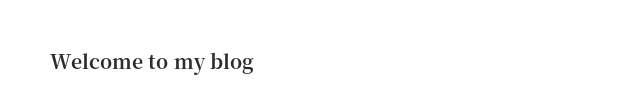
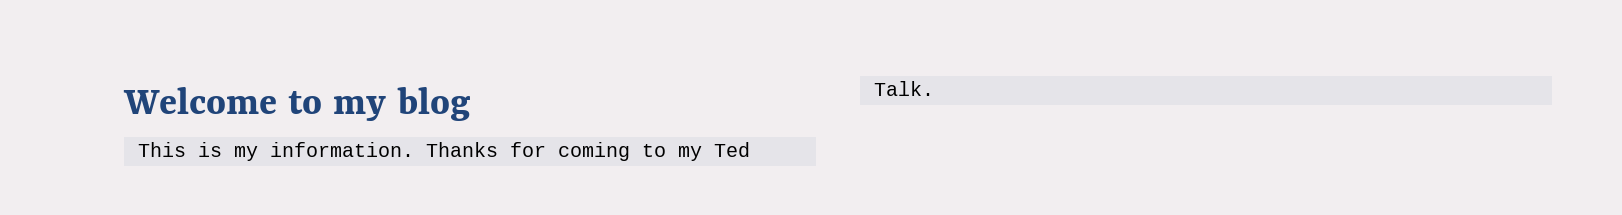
(254, 63) none -> [137,142,750,161] [873,81,934,96] // This is my information. Thanks for coming to my Ted Talk.

